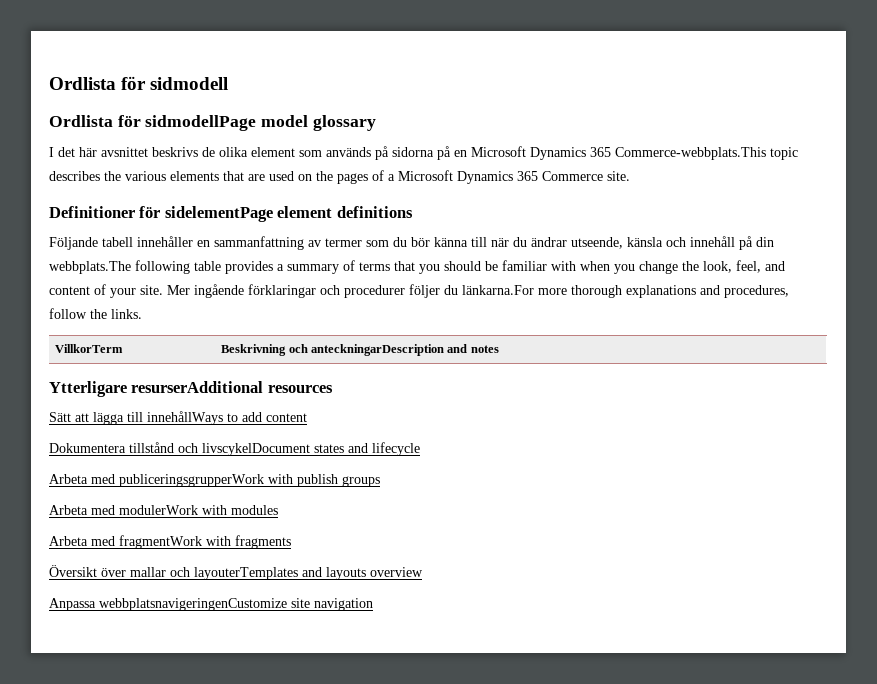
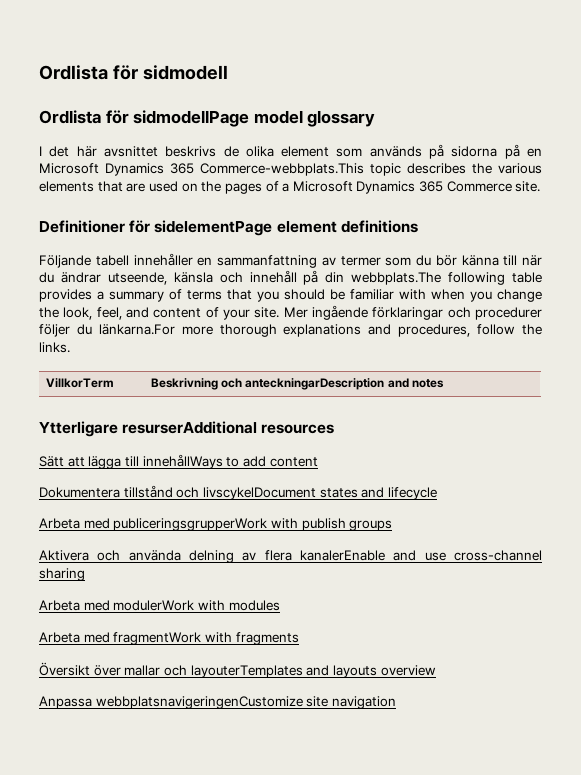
(380, 481) none -> [39,550,542,563] [39,568,85,581] // Aktivera och använda delning av flera kanalerEnable and use cross-channel sharing

